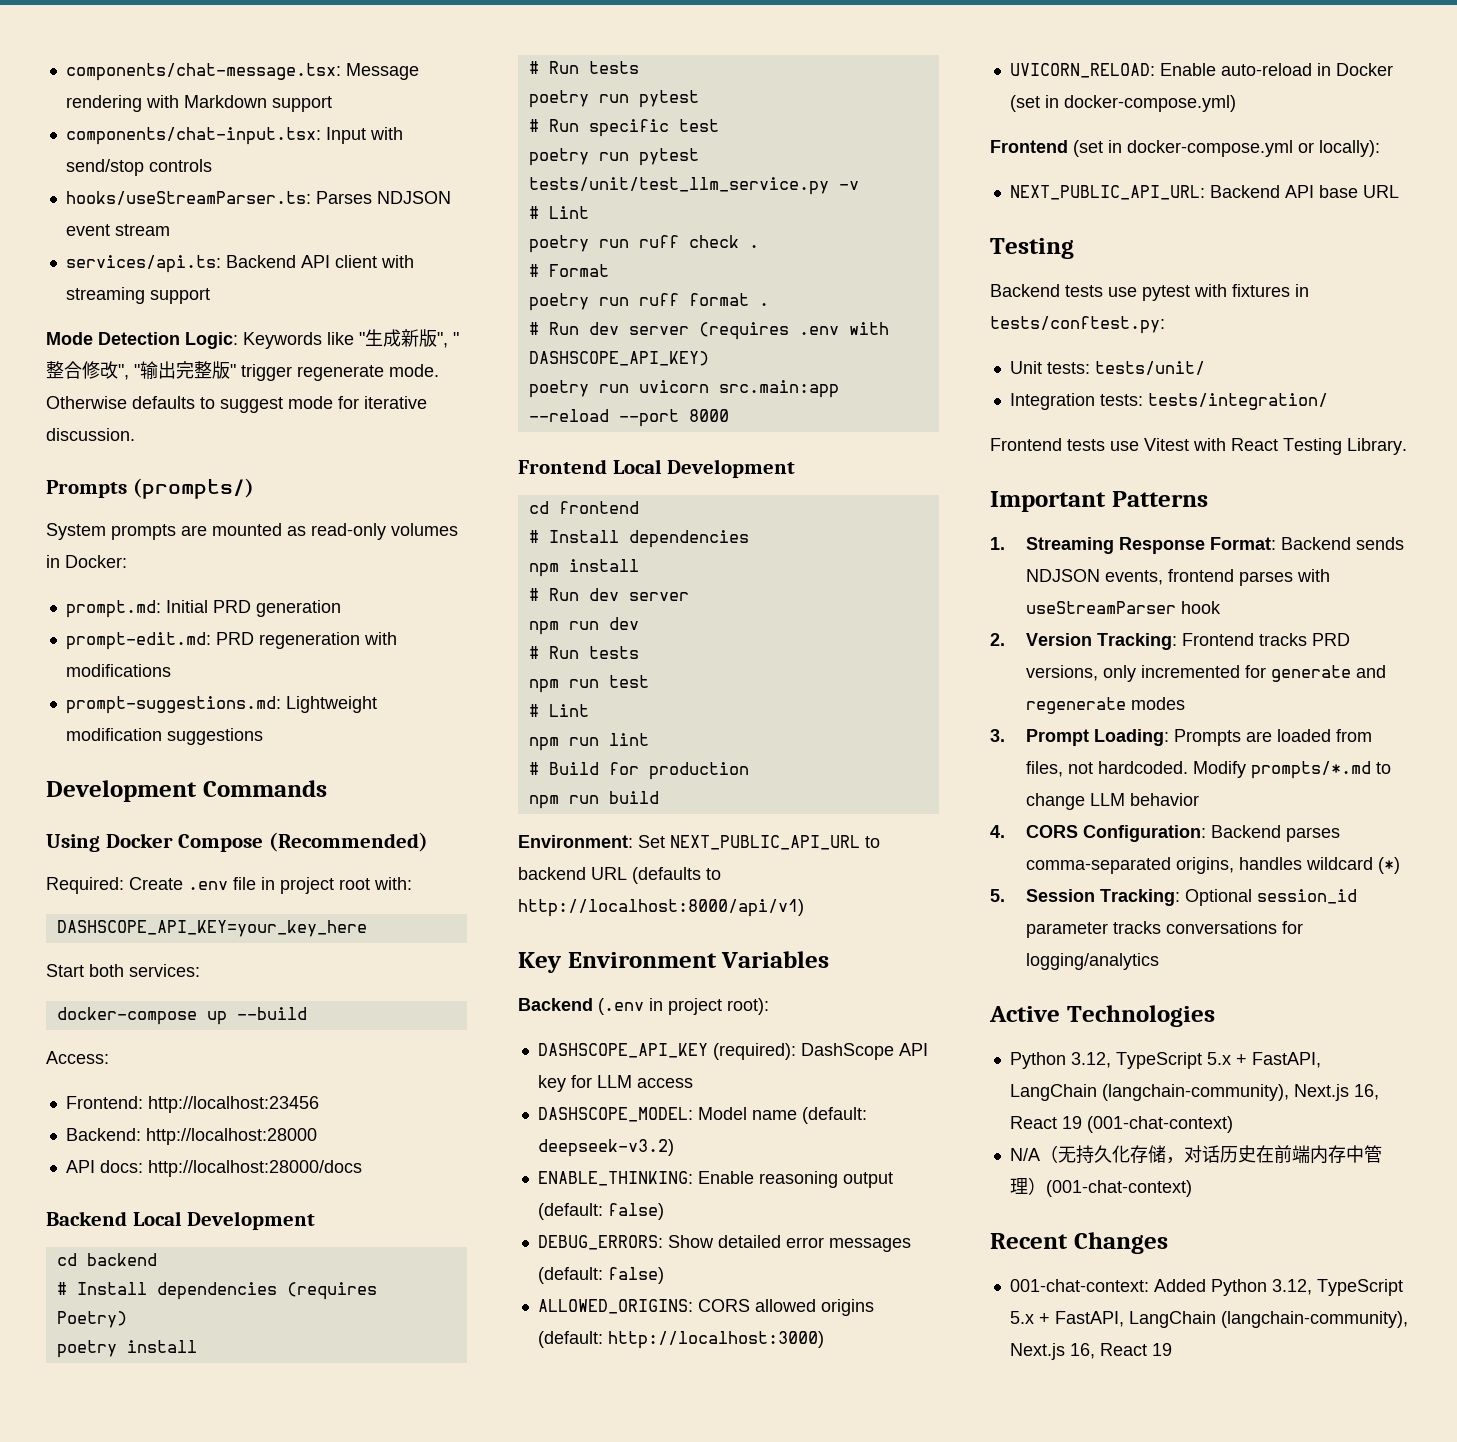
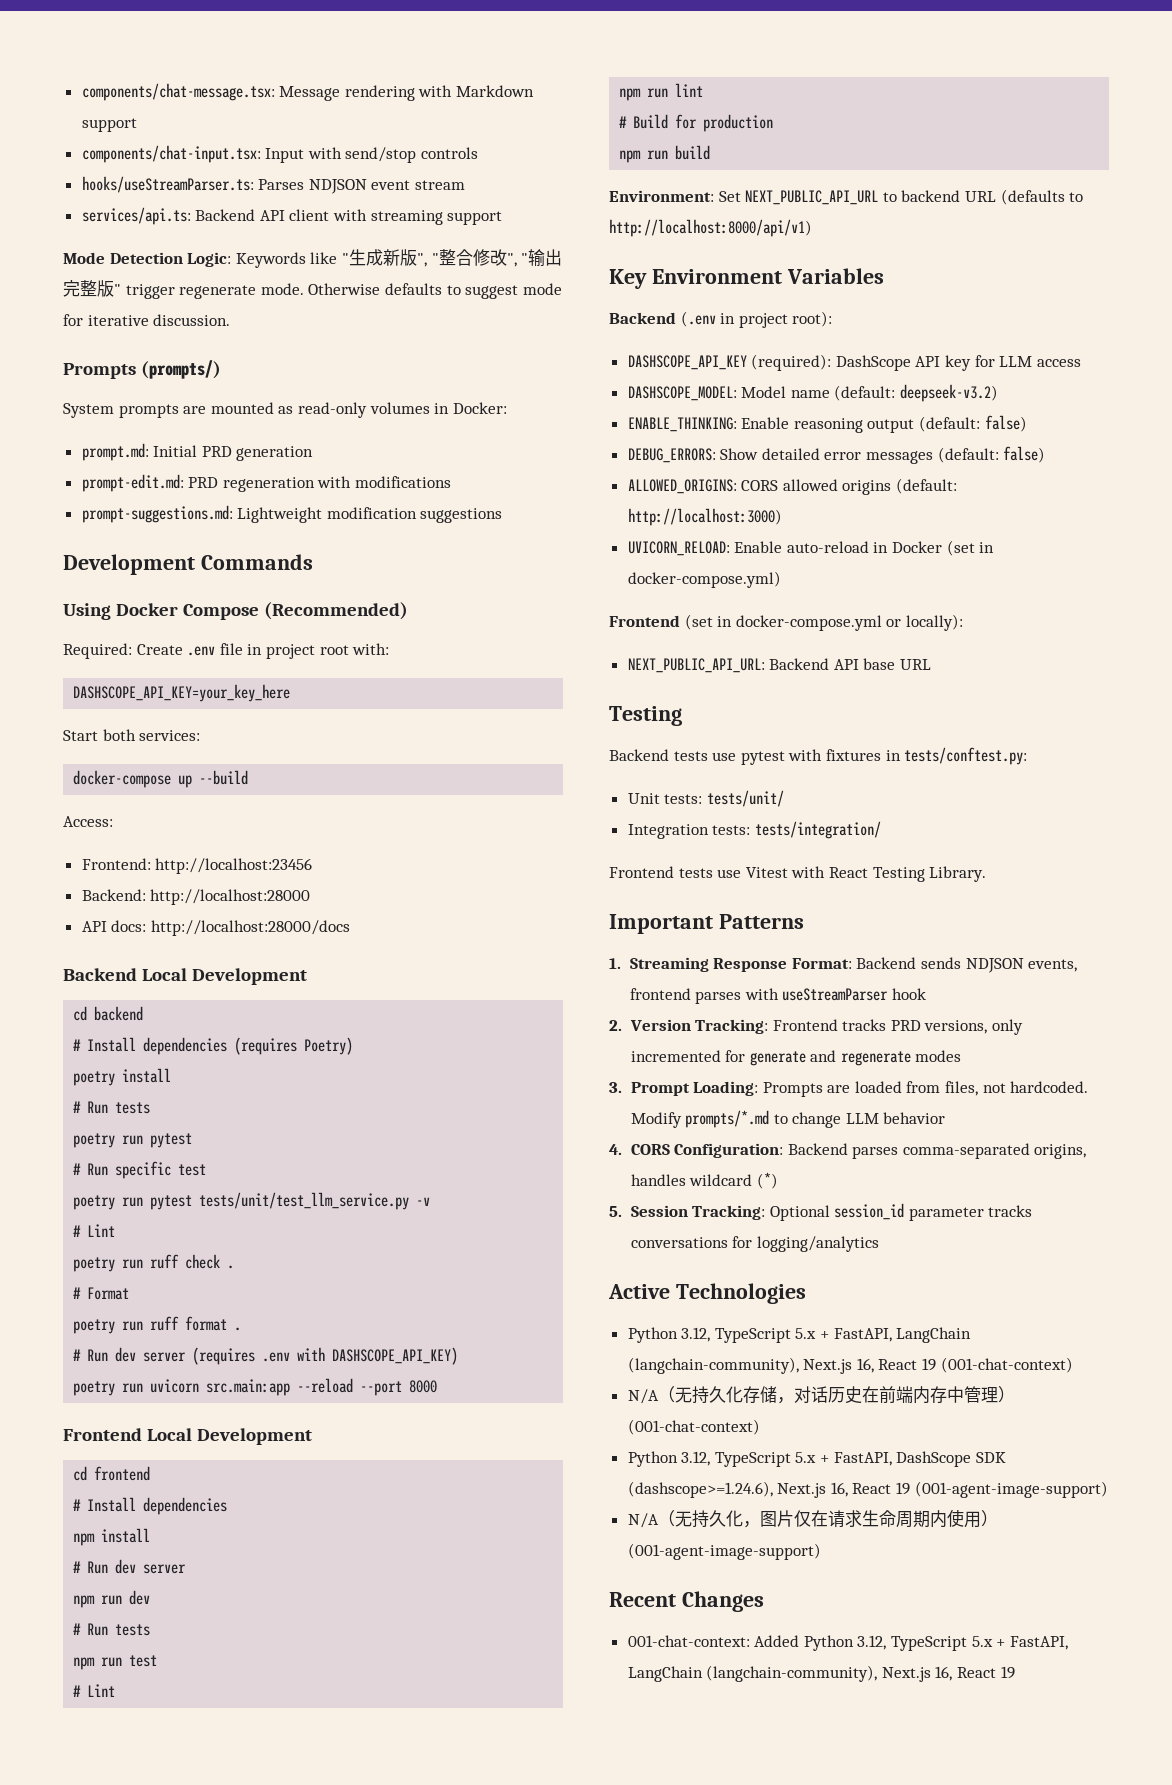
(1192, 1188) none -> [627,1451,1006,1467] [627,1481,1108,1498] [627,1509,998,1528] [627,1543,821,1560] // Python 3.12, TypeScript 5.x + FastAPI, DashScope SDK (dashscope>=1.24.6), Next.js 16, React 19 (001-agent-image-support) // N/A（无持久化，图片仅在请求生命周期内使用）(001-agent-image-support)

